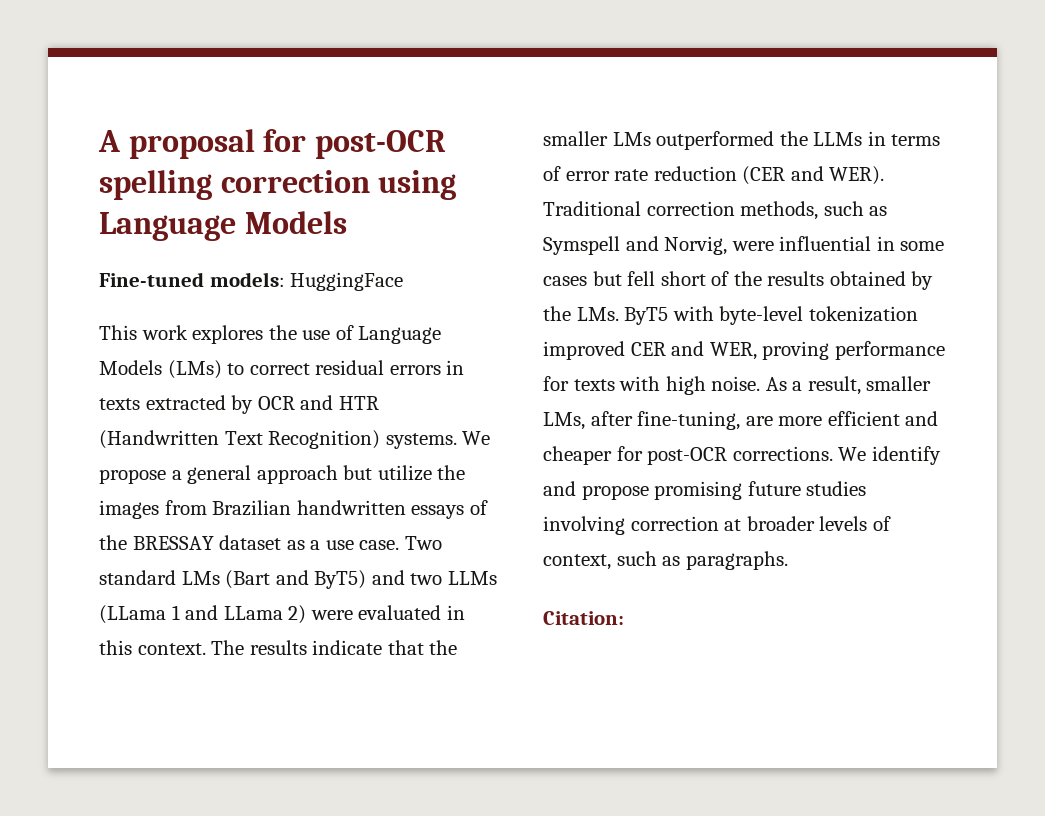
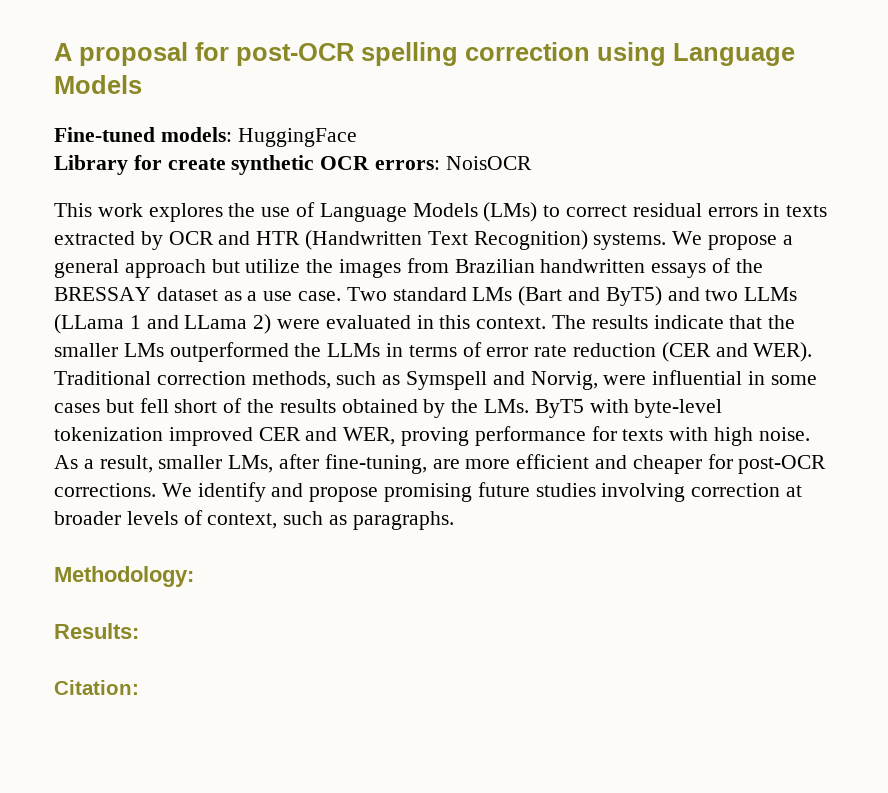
(404, 281) none -> [54,155,532,175] // Library for create synthetic OCR errors: NoisOCR
(788, 560) none -> [54,566,194,587] [54,623,139,639] // Methodology: // Results:

